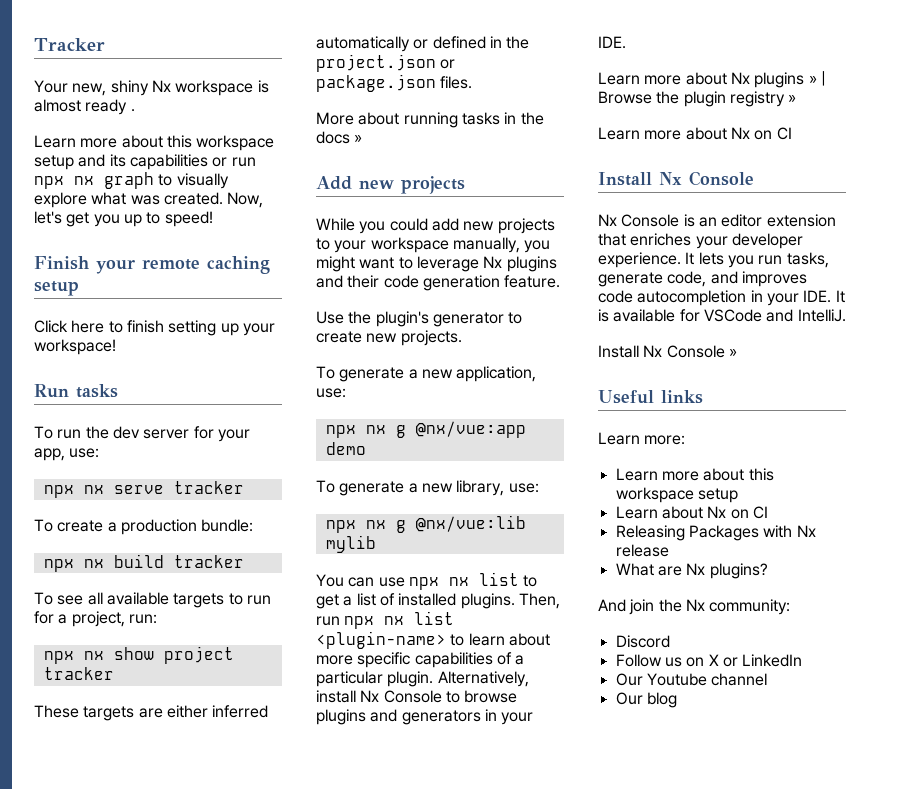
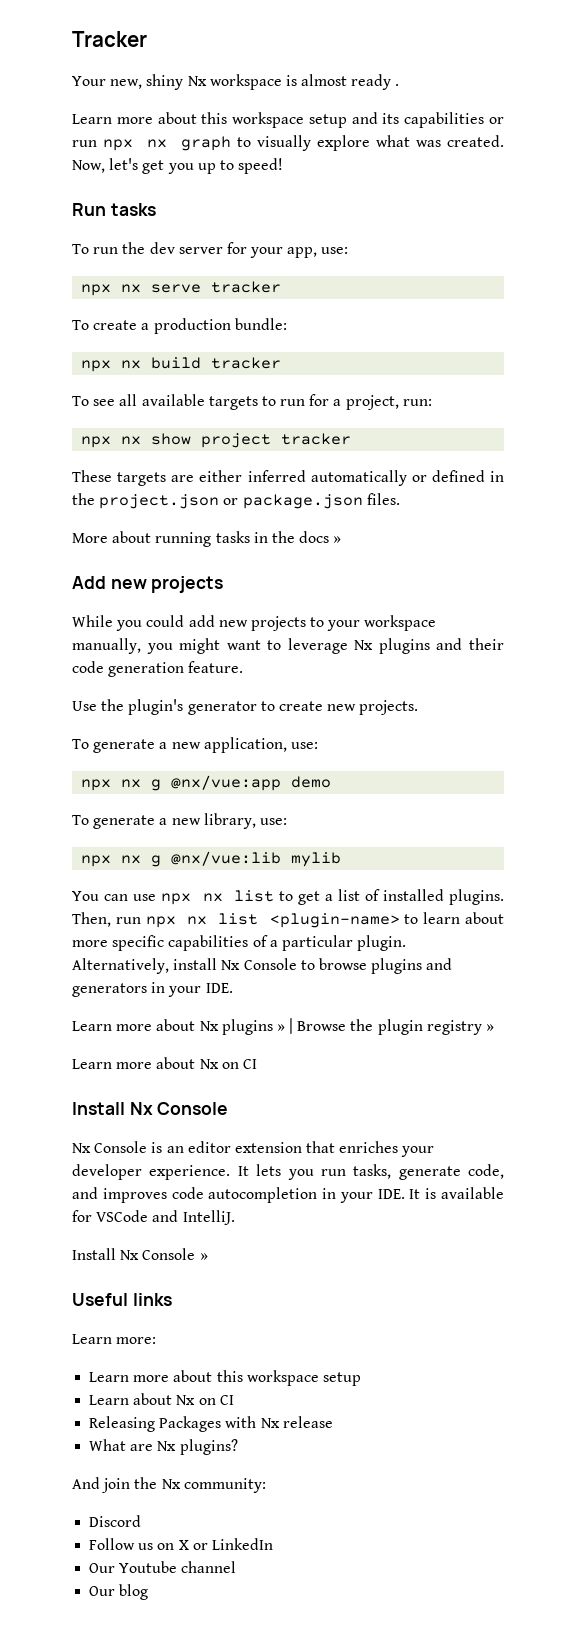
[34,256,270,274] [34,281,79,296] [34,320,275,336] [34,339,116,355] // Finish your remote caching setup // Click here to finish setting up your workspace! -> (284, 166) none

